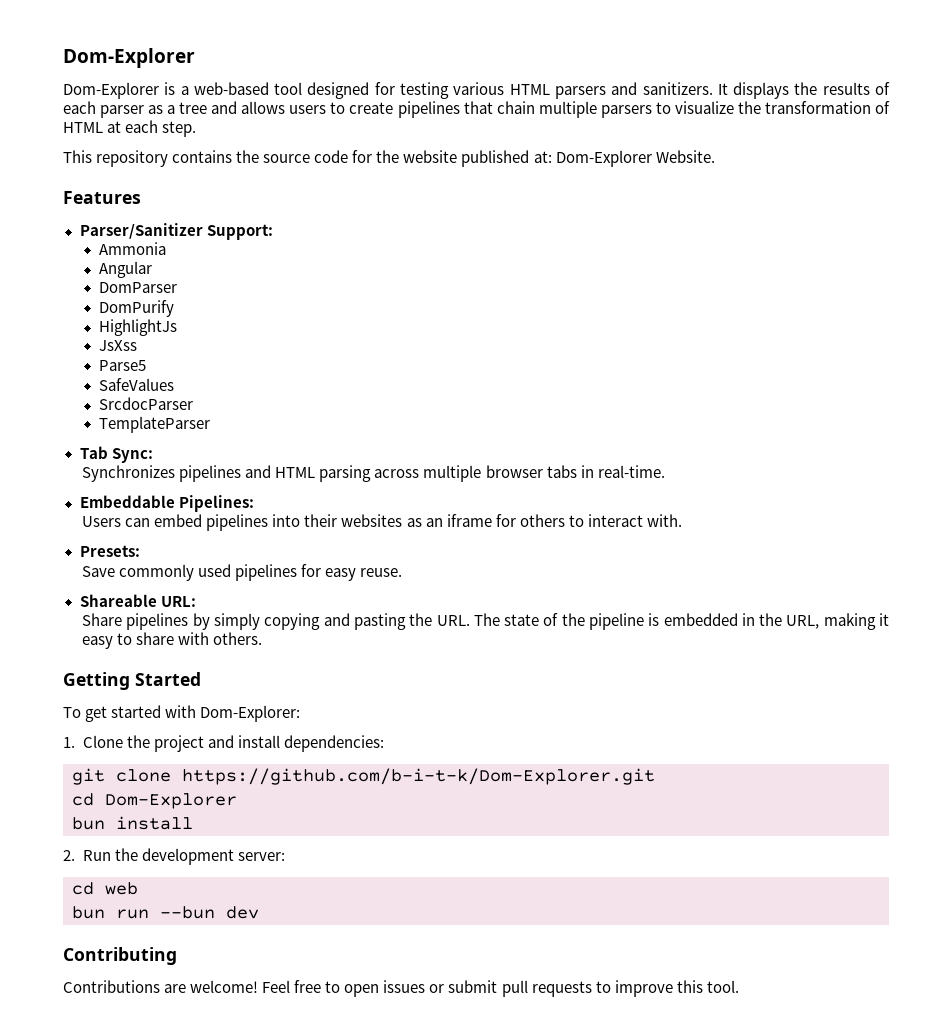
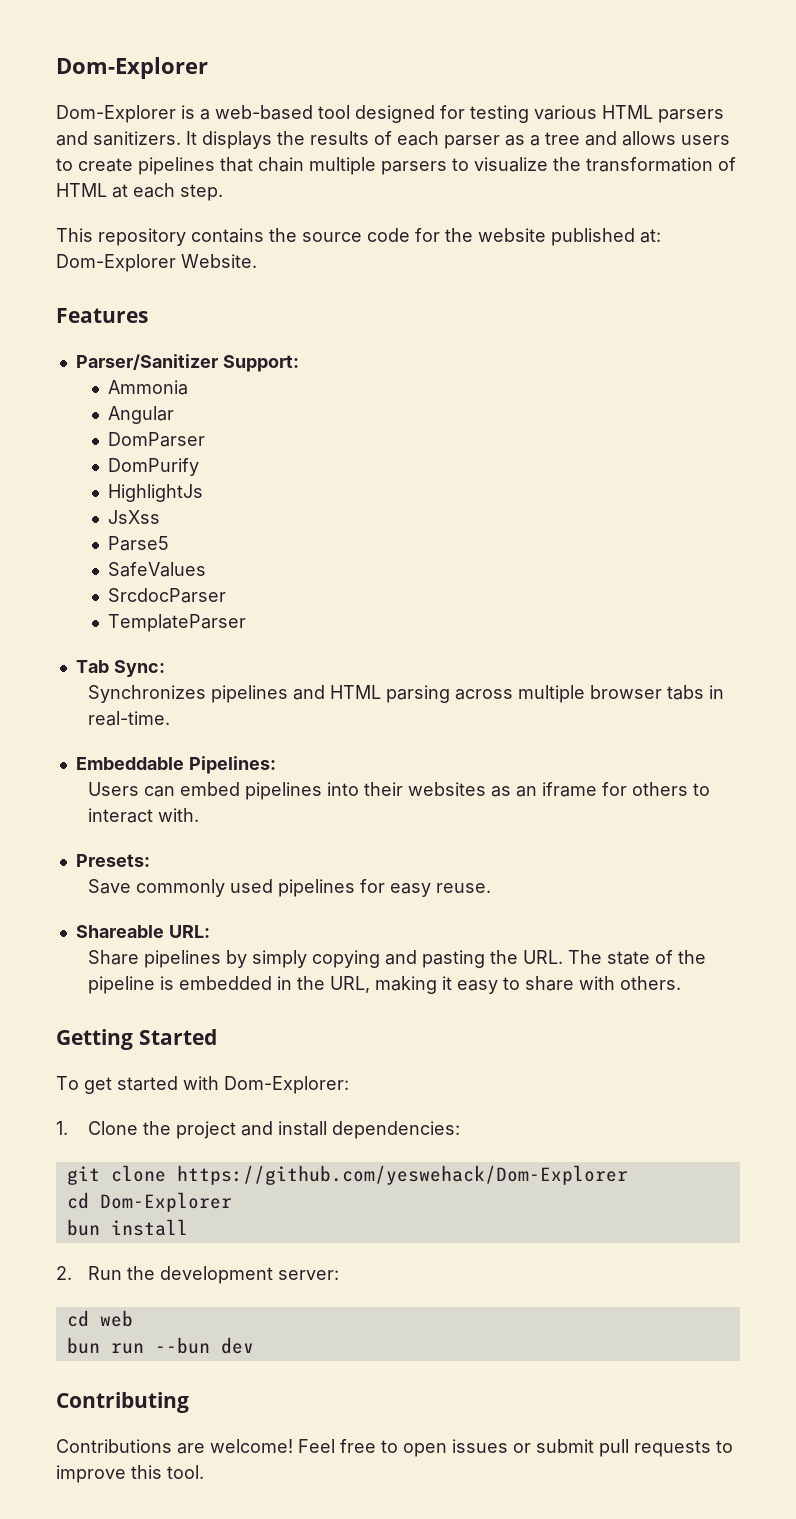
[182,768,655,785] https://github.com/b-i-t-k/Dom-Explorer.git -> [176,1165,628,1185] https://github.com/yeswehack/Dom-Explorer

